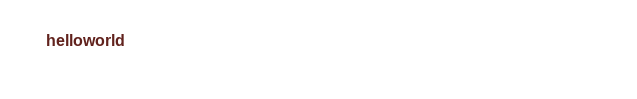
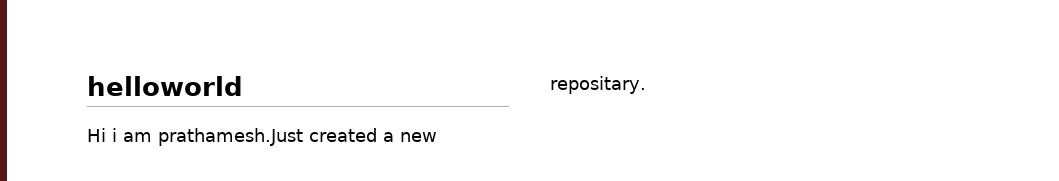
(125, 40) none -> [87,128,437,146] [550,76,646,94] // Hi i am prathamesh.Just created a new repositary.

